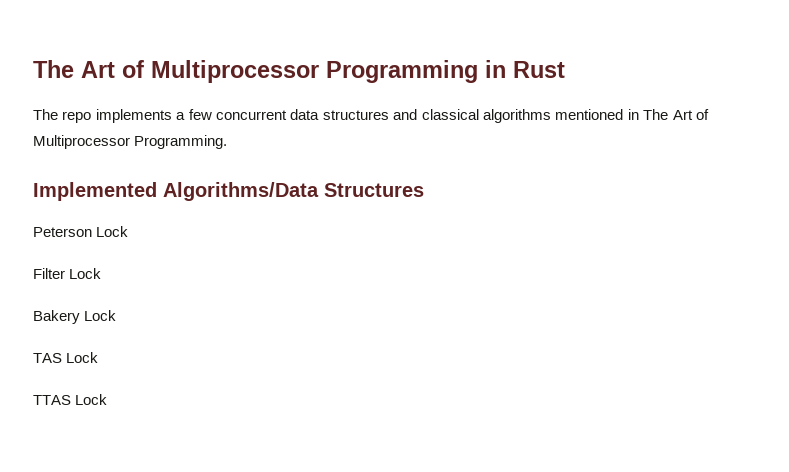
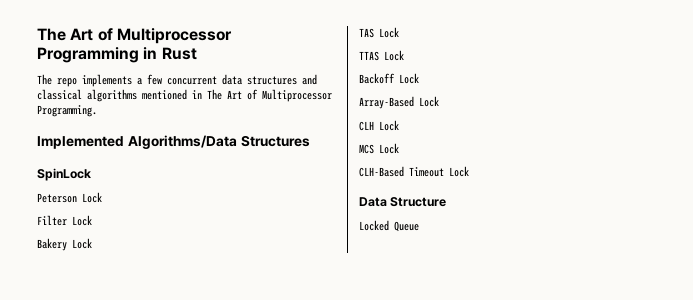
(424, 190) none -> [37,168,91,181] // SpinLock
(108, 399) none -> [359,73,419,84] [359,96,439,109] [359,120,399,131] [359,143,399,154] [359,166,469,177] [359,197,447,207] [359,220,419,232] // Backoff Lock // Array-Based Lock // CLH Lock // MCS Lock // CLH-Based Timeout Lock // Data Structure // Locked Queue

